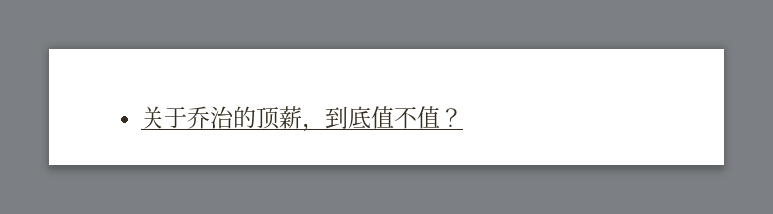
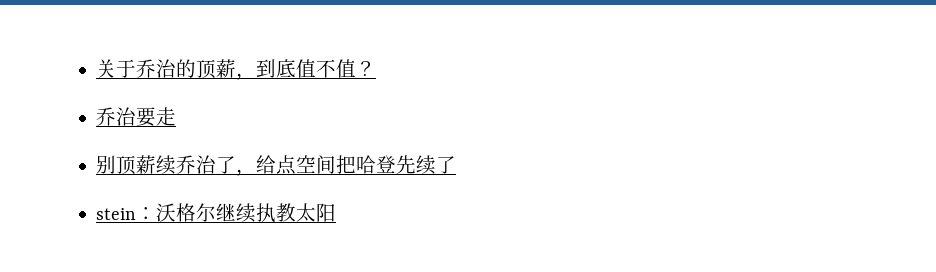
(464, 117) none -> [96,107,177,127] [96,155,457,176] [96,203,337,223] // 乔治要走 // 别顶薪续乔治了，给点空间把哈登先续了 // stein：沃格尔继续执教太阳

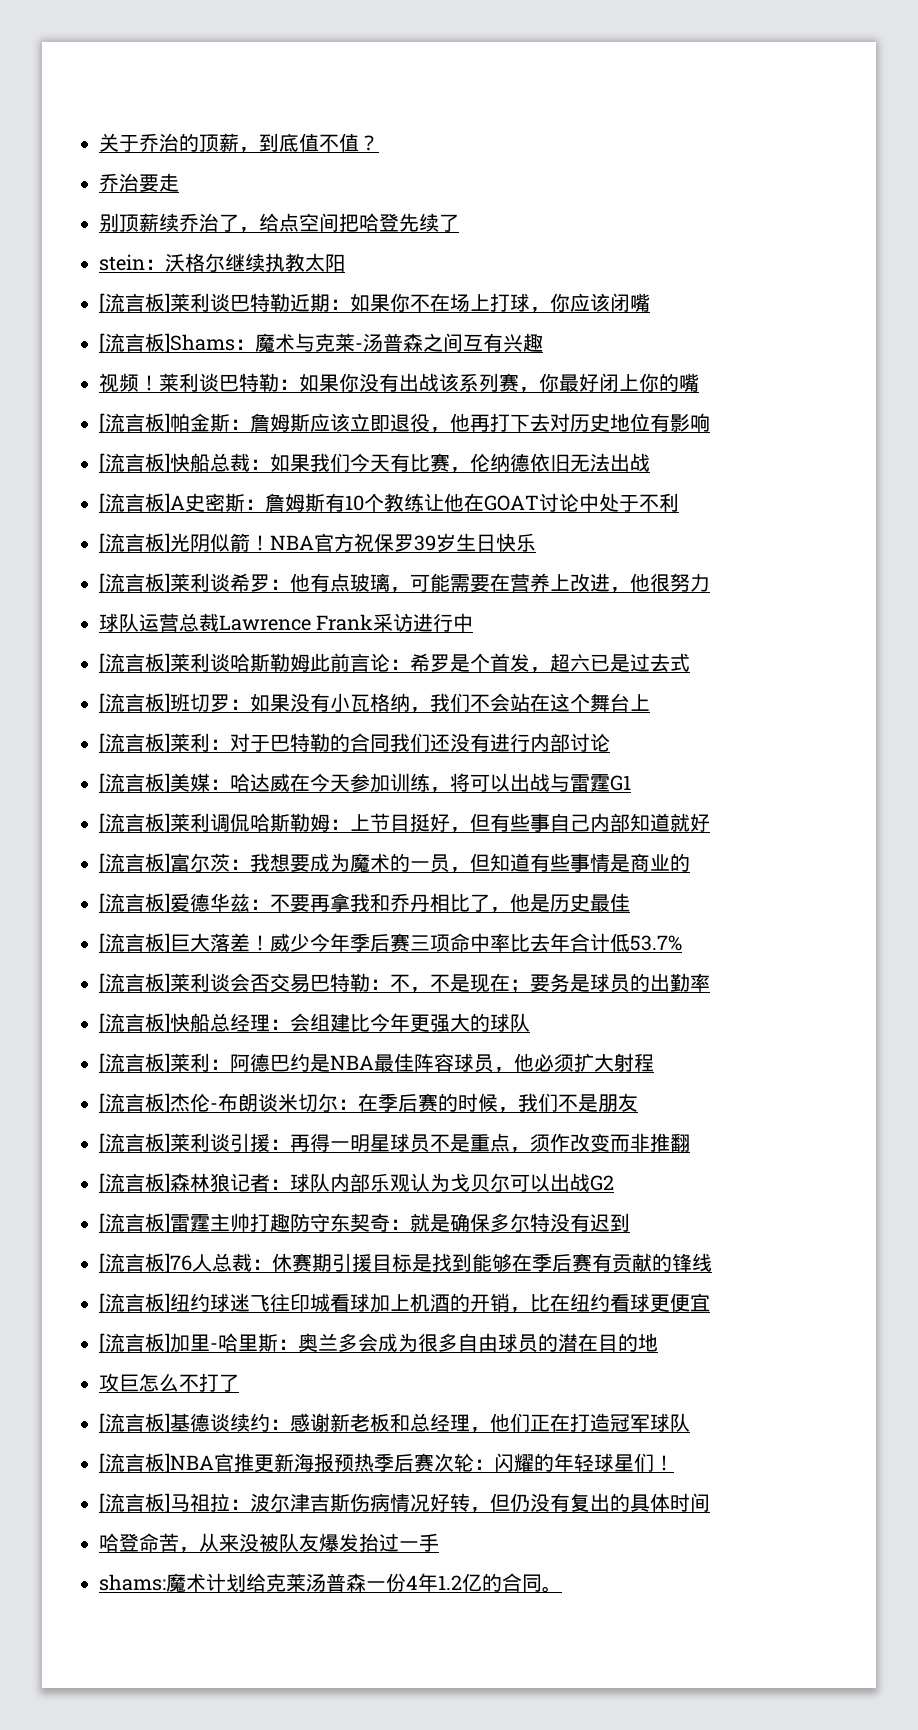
(337, 212) none -> [99,293,650,314] [99,333,543,354] [99,373,699,393] [99,413,710,434] [99,453,650,474] [99,493,679,514] [99,533,536,554] [99,573,710,594] [99,613,474,632] [99,653,690,674] [99,693,650,714] [99,733,610,754] [99,773,631,794] [99,813,710,834] [99,853,690,874] [99,893,630,914] [99,933,682,954] [99,973,710,994] [99,1013,530,1034] [99,1053,654,1074] [99,1093,638,1114] [99,1133,690,1154] [99,1173,614,1194] [99,1213,630,1234] [99,1253,712,1274] [99,1293,710,1314] [99,1333,658,1354] [99,1373,239,1392] [99,1413,690,1434] [99,1453,674,1474] [99,1493,710,1514] [99,1533,439,1553] [99,1573,562,1593] // [流言板]莱利谈巴特勒近期：如果你不在场上打球，你应该闭嘴 // [流言板]Shams：魔术与克莱-汤普森之间互有兴趣 // 视频！莱利谈巴特勒：如果你没有出战该系列赛，你最好闭上你的嘴 // [流言板]帕金斯：詹姆斯应该立即退役，他再打下去对历史地位有影响 // [流言板]快船总裁：如果我们今天有比赛，伦纳德依旧无法出战 // [流言板]A史密斯：詹姆斯有10个教练让他在GOAT讨论中处于不利 // [流言板]光阴似箭！NBA官方祝保罗39岁生日快乐 // [流言板]莱利谈希罗：他有点玻璃，可能需要在营养上改进，他很努力 // 球队运营总裁Lawrence Frank采访进行中 // [流言板]莱利谈哈斯勒姆此前言论：希罗是个首发，超六已是过去式 // [流言板]班切罗：如果没有小瓦格纳，我们不会站在这个舞台上 // [流言板]莱利：对于巴特勒的合同我们还没有进行内部讨论 // [流言板]美媒：哈达威在今天参加训练，将可以出战与雷霆G1 // [流言板]莱利调侃哈斯勒姆：上节目挺好，但有些事自己内部知道就好 // [流言板]富尔茨：我想要成为魔术的一员，但知道有些事情是商业的 // [流言板]爱德华兹：不要再拿我和乔丹相比了，他是历史最佳 // [流言板]巨大落差！威少今年季后赛三项命中率比去年合计低53.7% // [流言板]莱利谈会否交易巴特勒：不，不是现在；要务是球员的出勤率 // [流言板]快船总经理：会组建比今年更强大的球队 // [流言板]莱利：阿德巴约是NBA最佳阵容球员，他必须扩大射程 // [流言板]杰伦-布朗谈米切尔：在季后赛的时候，我们不是朋友 // [流言板]莱利谈引援：再得一明星球员不是重点，须作改变而非推翻 // [流言板]森林狼记者：球队内部乐观认为戈贝尔可以出战G2 // [流言板]雷霆主帅打趣防守东契奇：就是确保多尔特没有迟到 // [流言板]76人总裁：休赛期引援目标是找到能够在季后赛有贡献的锋线 // [流言板]纽约球迷飞往印城看球加上机酒的开销，比在纽约看球更便宜 // [流言板]加里-哈里斯：奥兰多会成为很多自由球员的潜在目的地 // 攻巨怎么不打了 // [流言板]基德谈续约：感谢新老板和总经理，他们正在打造冠军球队 // [流言板]NBA官推更新海报预热季后赛次轮：闪耀的年轻球星们！ // [流言板]马祖拉：波尔津吉斯伤病情况好转，但仍没有复出的具体时间 // 哈登命苦，从来没被队友爆发抬过一手 // shams:魔术计划给克莱汤普森一份4年1.2亿的合同。

